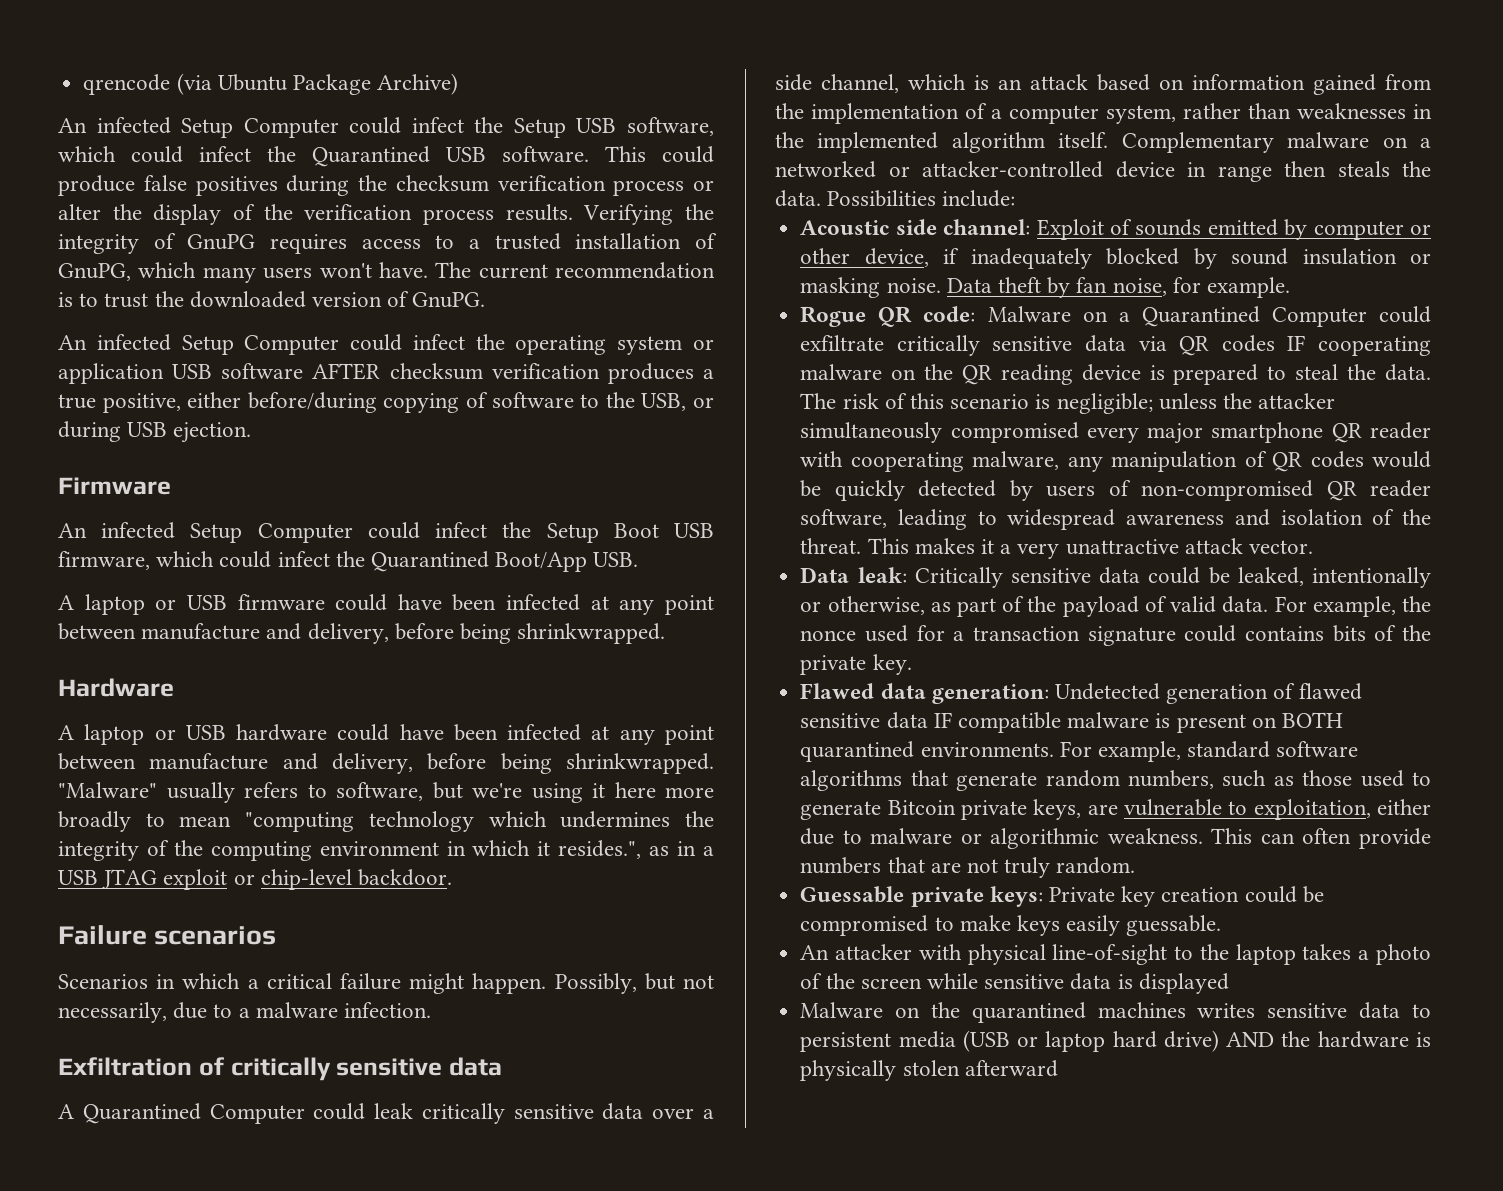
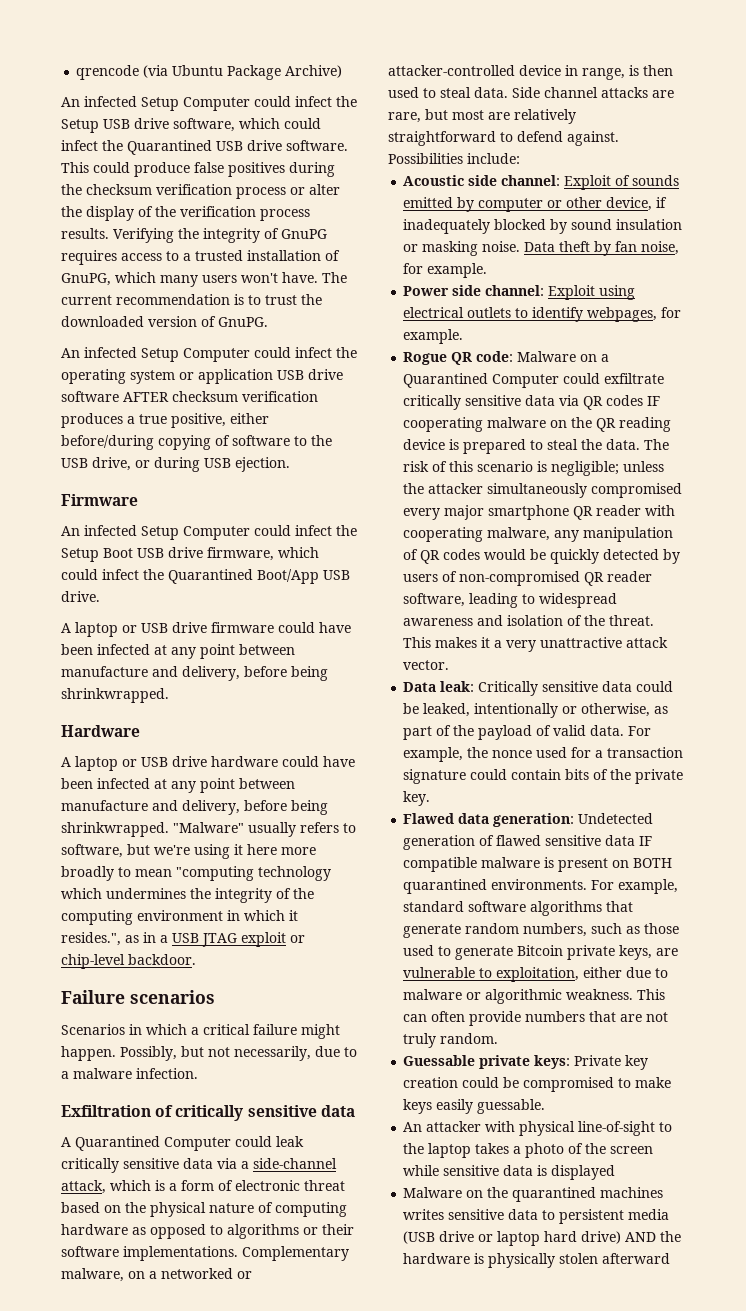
(617, 125) none -> [134,118,169,129] drive
(486, 154) none -> [247,140,282,151] drive
(213, 371) none -> [308,369,343,380] drive
[641,393,687,411] USB, -> [61,457,131,471] USB drive,
(714, 530) none -> [168,547,203,558] drive
[593,552,639,567] [58,594,227,615] USB. // A laptop or USB -> [323,570,350,580] [61,591,100,602] [61,622,207,637] USB drive. // A laptop or USB drive
(226, 732) none -> [172,756,207,767] drive
[652,1108,715,1119] [775,74,1431,95] [775,103,1432,124] [775,132,1370,153] over a side channel, which is an attack based on information gained from the implementation of a computer system, rather than weaknesses in the implemented algorithm itself. Complementary malware -> [217,1158,337,1169] [61,1180,345,1194] [61,1202,347,1217] [61,1224,354,1239] [61,1246,349,1261] [61,1268,124,1282] via a side-channel attack, which is a form of electronic threat based on the physical nature of computing hardware as opposed to algorithms or their software implementations. Complementary malware,
[1217,161,1431,182] [775,190,821,207] range then steals the data. -> [582,65,673,80] [388,87,674,98] [388,109,576,124] [388,131,619,146] range, is then used to steal data. Side channel attacks are rare, but most are relatively straightforward to defend against.
(1290, 287) none -> [403,285,636,300] [403,307,682,322] [403,329,464,344] // Power side channel: Exploit using electrical outlets to identify webpages, for example.
[1244,626,1324,641] contains -> [511,769,562,780] contain
(1010, 1041) none -> [439,1231,475,1242] drive

